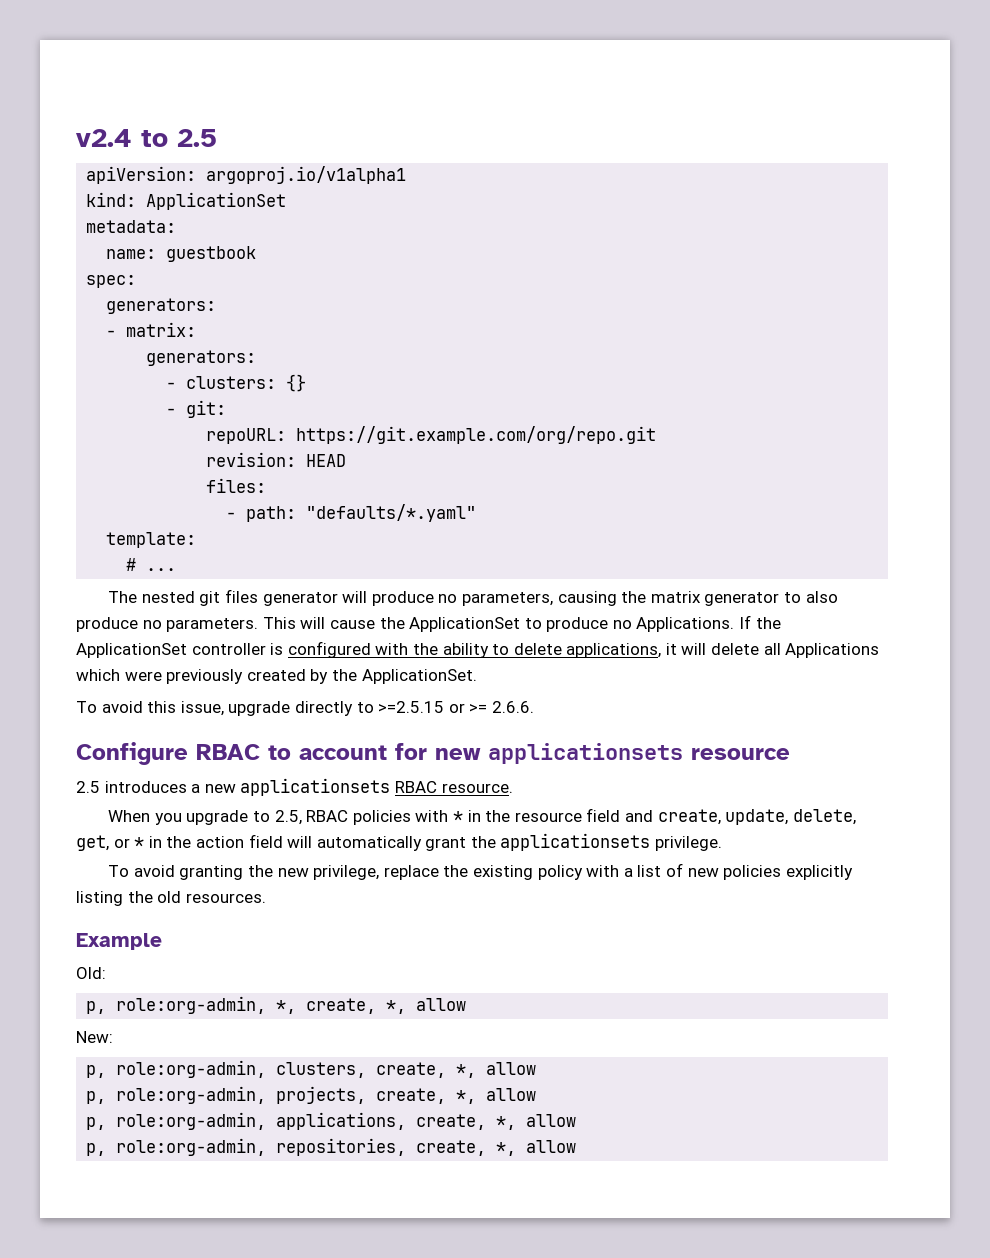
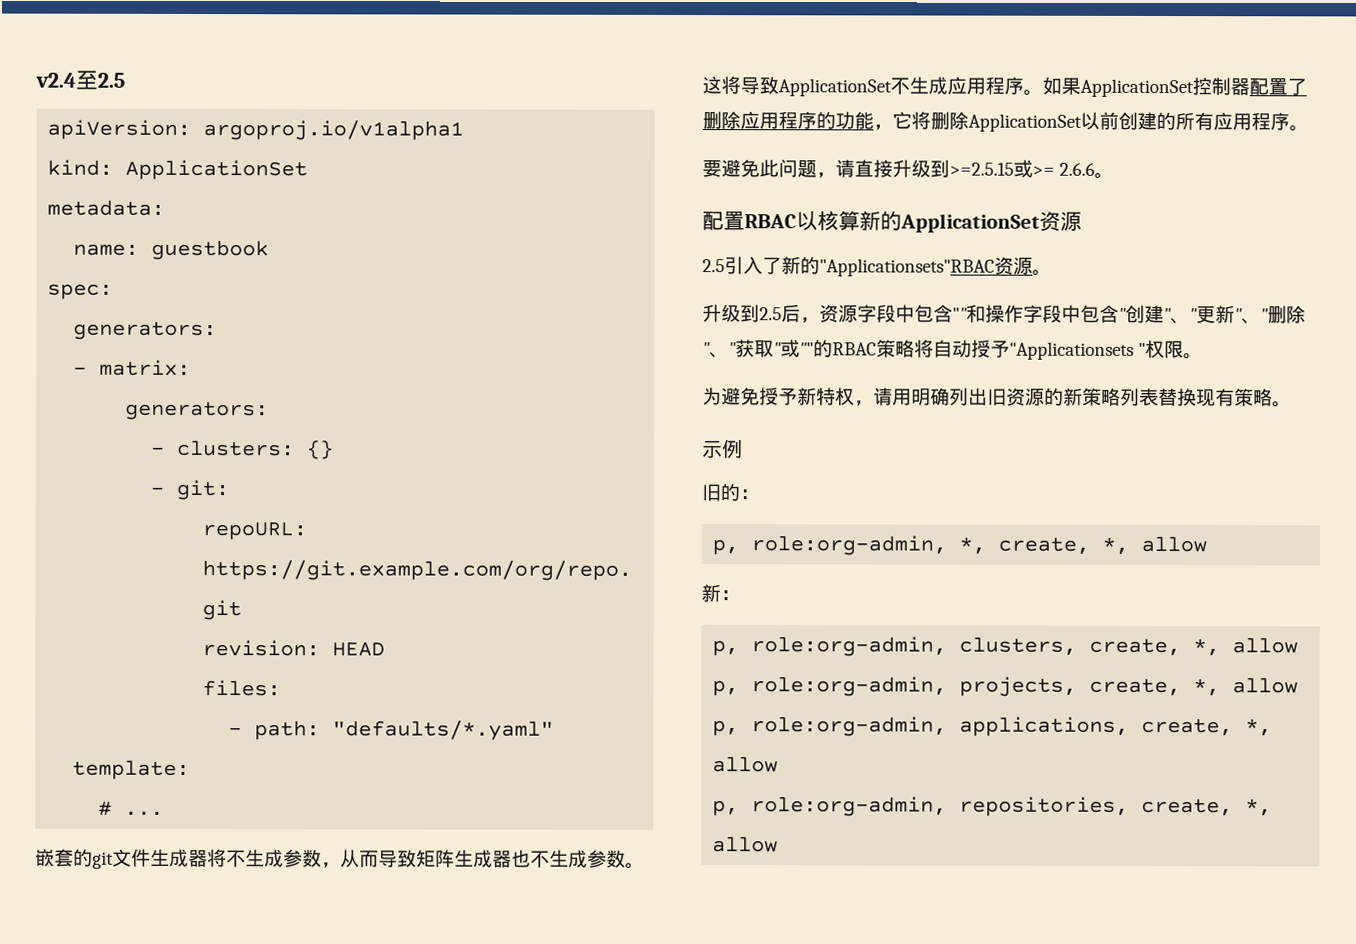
[141,130,168,147] to -> [75,70,98,90] 至
[108,589,838,606] [76,615,781,632] [76,641,880,658] [76,669,477,684] [76,701,534,716] [76,742,790,765] [76,778,513,796] [108,808,856,825] [76,833,723,851] [108,863,853,880] [76,891,266,906] [76,933,162,950] [76,967,106,979] The nested git files generator will produce no parameters, causing the matrix generator to also produce no parameters. This will cause the ApplicationSet to produce no Applications. If the ApplicationSet controller is configured with the ability to delete applications, it will delete all Applications which were previously created by the ApplicationSet. // To avoid this issue, upgrade directly to >=2.5.15 or >= 2.6.6. // Configure RBAC to account for new applicationsets resource // 2.5 introduces a new applicationsets RBAC resource. // When you upgrade to 2.5, RBAC policies with * in the resource field and create, update, delete, get, or * in the action field will automatically grant the applicationsets privilege. // To avoid granting the new privilege, replace the existing policy with a list of new policies explicitly listing the old resources. // Example // Old: -> [35,848,645,869] [702,76,1307,98] [702,111,1309,132] [702,159,1115,179] [702,210,1082,233] [702,256,1052,277] [702,304,1306,325] [702,339,1204,360] [702,387,1292,408] [702,439,743,459] [701,483,759,502] 嵌套的git文件生成器将不生成参数，从而导致矩阵生成器也不生成参数。这将导致ApplicationSet不生成应用程序。如果ApplicationSet控制器配置了删除应用程序的功能，它将删除ApplicationSet以前创建的所有应用程序。 // 要避免此问题，请直接升级到>=2.5.15或>= 2.6.6。 // 配置RBAC以核算新的ApplicationSet资源 // 2.5引入了新的"Applicationsets"RBAC资源。 // 升级到2.5后，资源字段中包含""和操作字段中包含"创建"、"更新"、"删除"、"获取"或""的RBAC策略将自动授予"Applicationsets "权限。 // 为避免授予新特权，请用明确列出旧资源的新策略列表替换现有策略。 // 示例 // 旧的：
[76,1031,113,1043] New: -> [701,584,740,603] 新：

